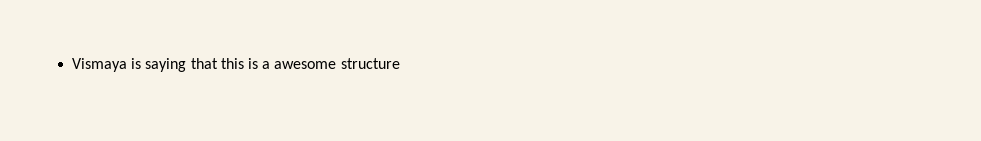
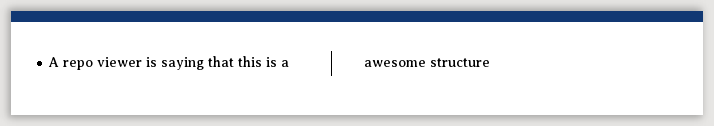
[72,58,128,72] Vismaya -> [48,57,143,70] A repo viewer

